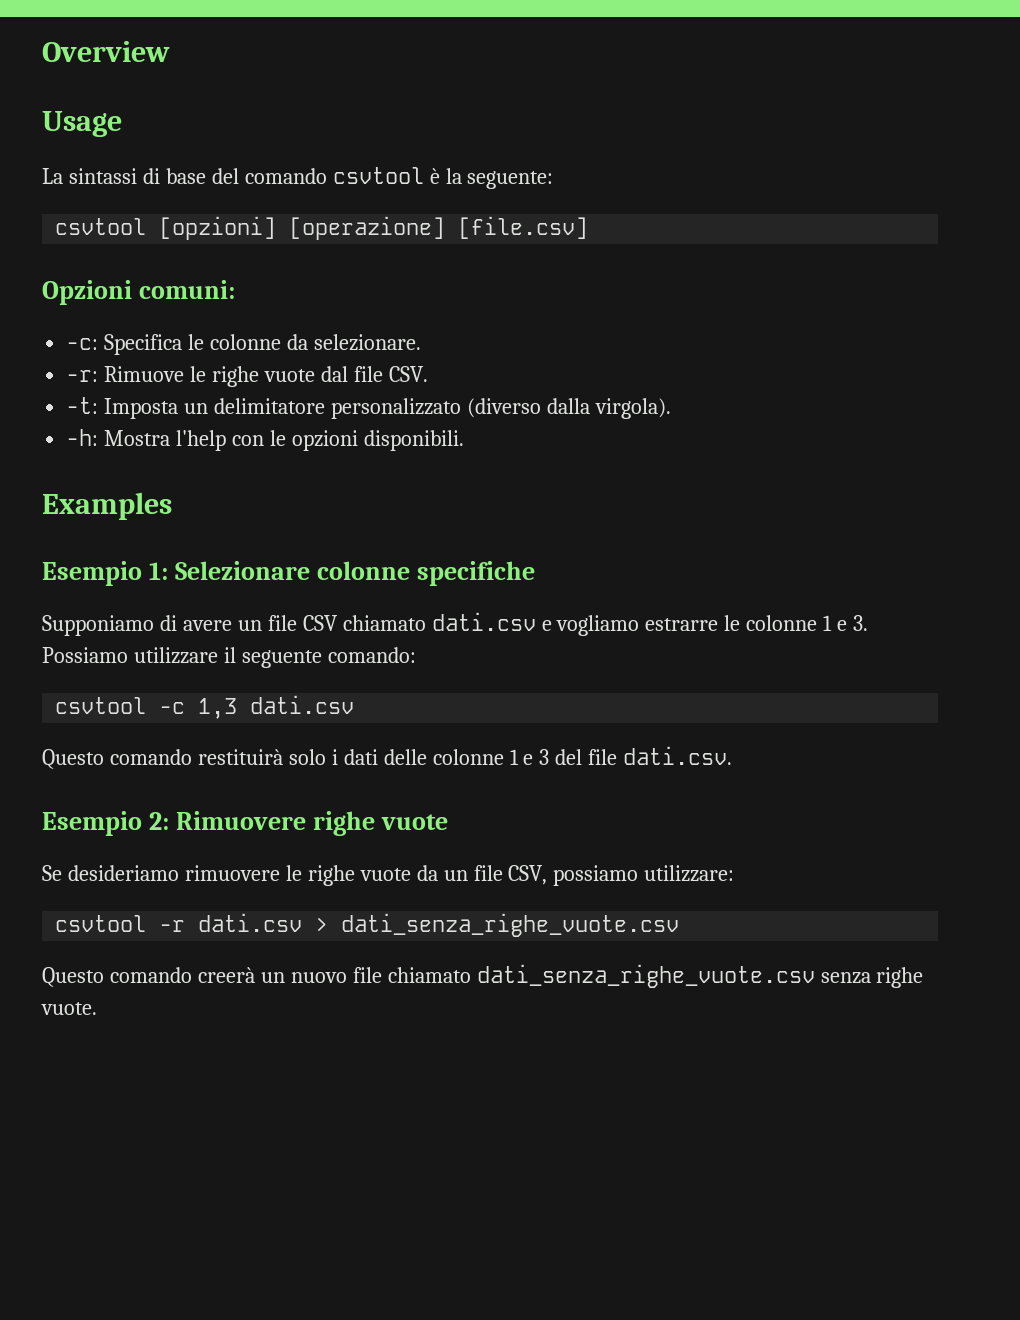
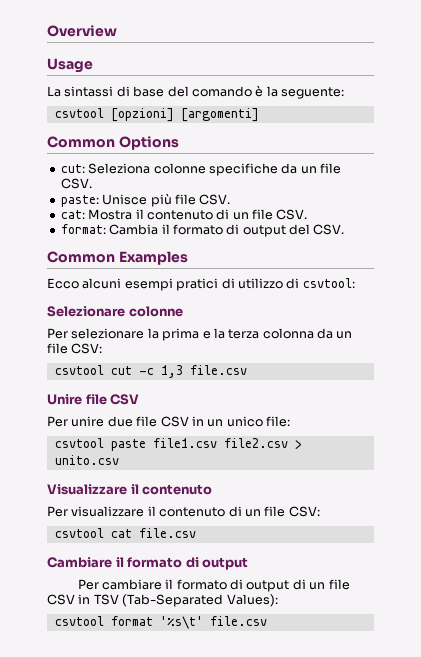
[332,167,424,184] csvtool -> (252, 91) none
[289,216,589,240] [42,280,235,305] [66,334,421,355] [66,366,428,387] [66,397,671,419] [66,429,464,451] [42,492,172,520] [42,561,535,586] [42,612,869,636] [42,647,416,668] [55,695,355,719] [42,746,733,769] [42,811,448,836] [42,865,735,886] [55,913,680,937] [42,964,924,988] [41,1002,97,1015] [operazione] [file.csv] // Opzioni comuni: // -c: Specifica le colonne da selezionare. // -r: Rimuove le righe vuote dal file CSV. // -t: Imposta un delimitatore personalizzato (diverso dalla virgola). // -h: Mostra l'help con le opzioni disponibili. // Examples // Esempio 1: Selezionare colonne specifiche // Supponiamo di avere un file CSV chiamato dati.csv e vogliamo estrarre le colonne 1 e 3. Possiamo utilizzare il seguente comando: // csvtool -c 1,3 dati.csv // Questo comando restituirà solo i dati delle colonne 1 e 3 del file dati.csv. // Esempio 2: Rimuovere righe vuote // Se desideriamo rimuovere le righe vuote da un file CSV, possiamo utilizzare: // csvtool -r dati.csv > dati_senza_righe_vuote.csv // Questo comando creerà un nuovo file chiamato dati_senza_righe_vuote.csv senza righe vuote. -> [180,108,259,122] [47,136,179,150] [60,163,341,176] [60,178,92,189] [60,193,231,207] [60,209,308,220] [60,224,345,237] [47,251,188,265] [47,278,355,291] [47,306,183,317] [47,328,353,341] [47,343,103,354] [54,365,247,378] [47,394,140,405] [47,416,290,427] [54,438,302,451] [54,455,119,465] [47,484,213,495] [47,506,320,517] [54,528,196,538] [47,557,249,570] [77,579,350,592] [47,594,278,607] [54,616,267,629] [argomenti] // Common Options // cut: Seleziona colonne specifiche da un file CSV. // paste: Unisce più file CSV. // cat: Mostra il contenuto di un file CSV. // format: Cambia il formato di output del CSV. // Common Examples // Ecco alcuni esempi pratici di utilizzo di csvtool: // Selezionare colonne // Per selezionare la prima e la terza colonna da un file CSV: // csvtool cut -c 1,3 file.csv // Unire file CSV // Per unire due file CSV in un unico file: // csvtool paste file1.csv file2.csv > unito.csv // Visualizzare il contenuto // Per visualizzare il contenuto di un file CSV: // csvtool cat file.csv // Cambiare il formato di output // Per cambiare il formato di output di un file CSV in TSV (Tab-Separated Values): // csvtool format '%s\t' file.csv

